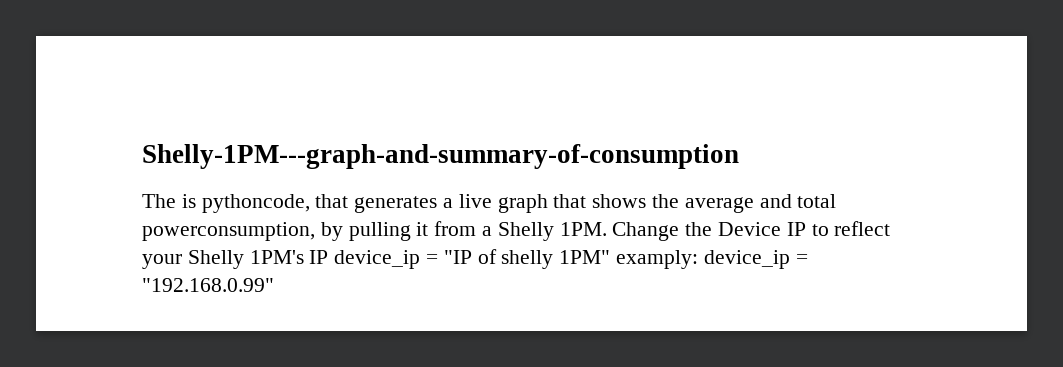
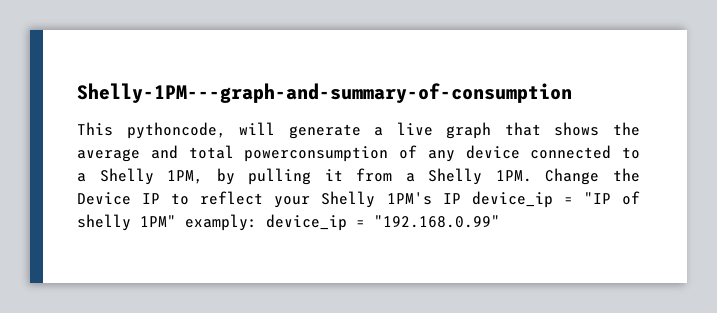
[142,194,438,213] The is pythoncode, that generates -> [77,122,361,139] This pythoncode, will generate
[142,222,315,241] powerconsumption, -> [244,145,640,162] [77,168,204,185] powerconsumption of any device connected to a Shelly 1PM,

